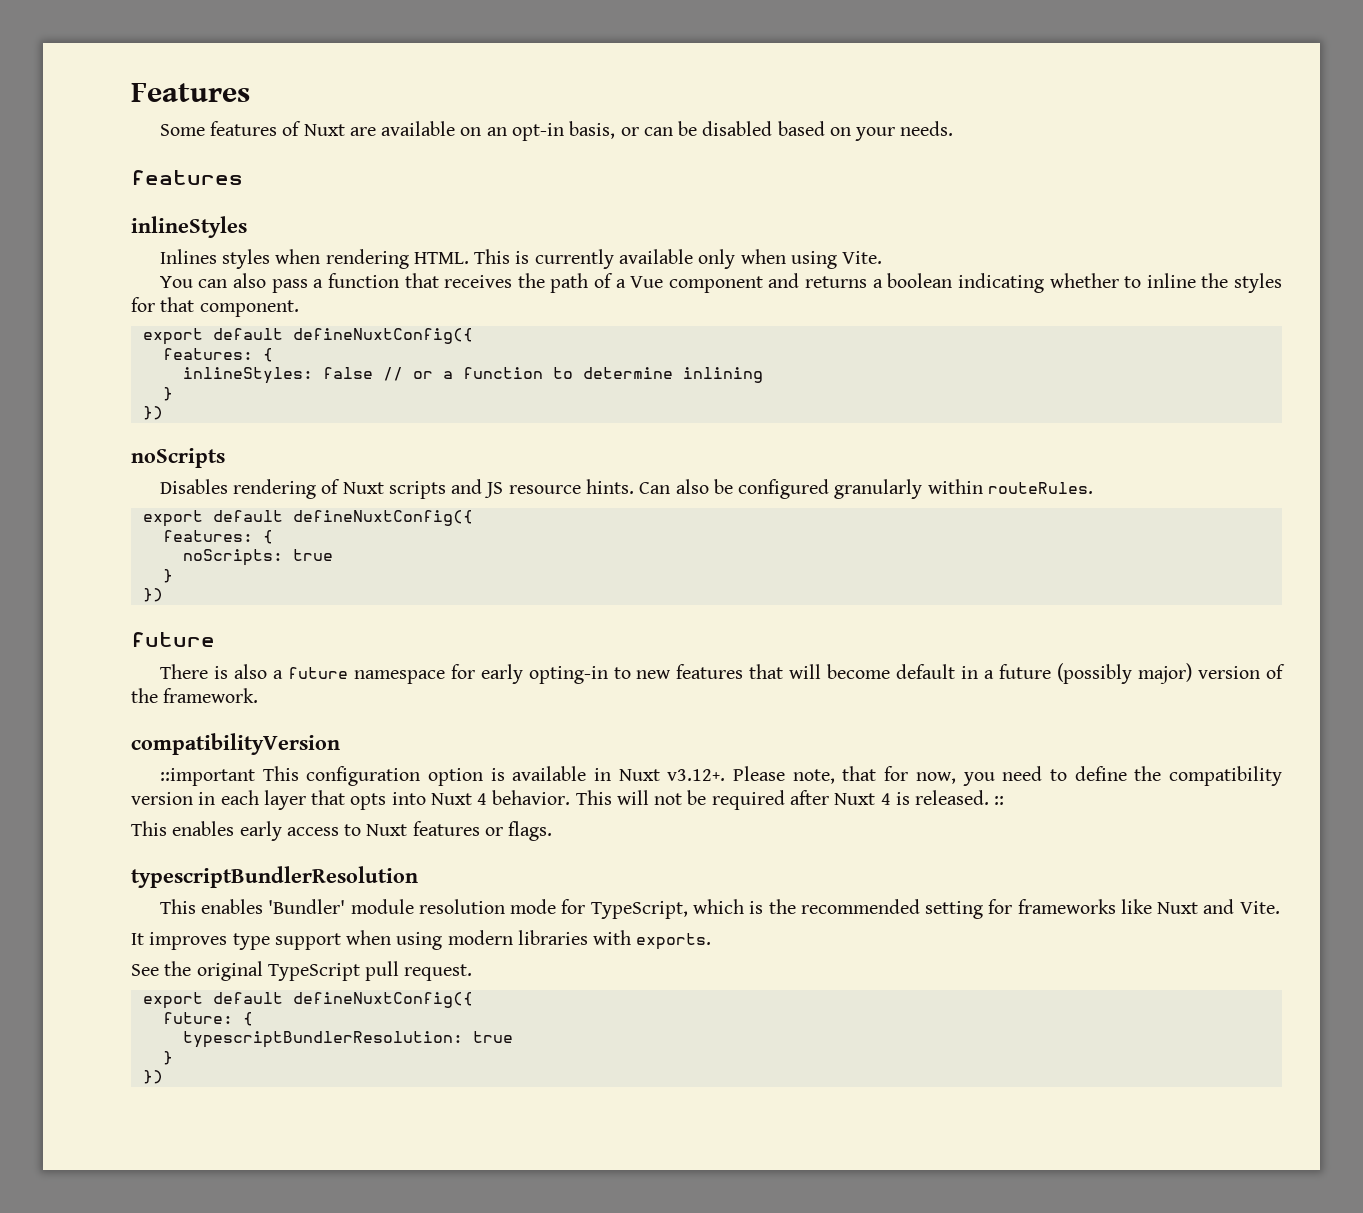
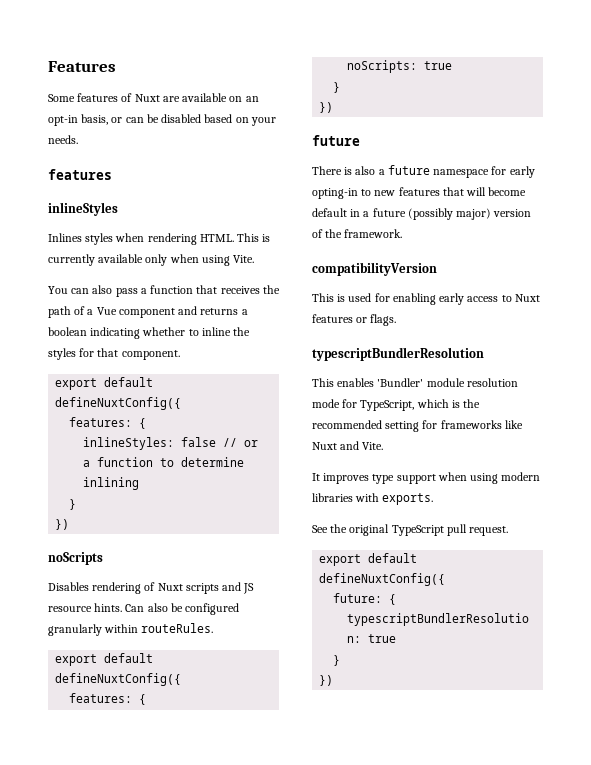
[159,766,1282,786] [131,790,1005,810] [131,821,235,836] ::important This configuration option is available in Nuxt v3.12+. Please note, that for now, you need to define the compatibility version in each layer that opts into Nuxt 4 behavior. This will not be required after Nuxt 4 is released. :: // This enables -> [312,293,436,305] This is used for enabling

